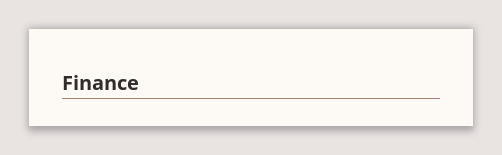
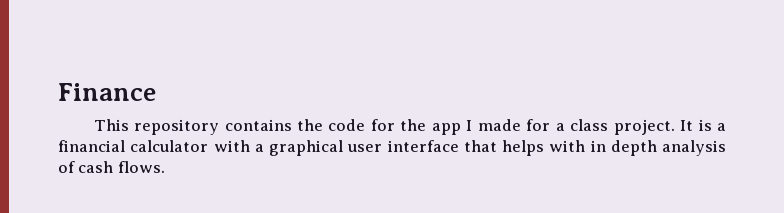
(139, 82) none -> [93,119,727,135] [58,140,726,156] [58,161,165,173] // This repository contains the code for the app I made for a class project. It is a financial calculator with a graphical user interface that helps with in depth analysis of cash flows.

